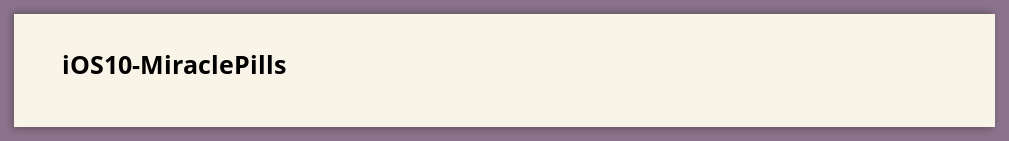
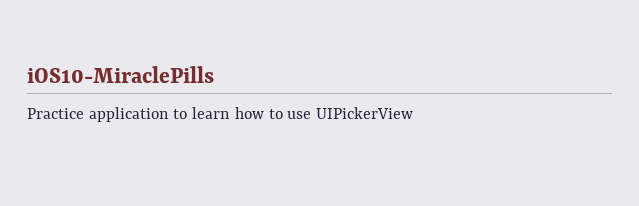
(286, 64) none -> [27,107,414,122] // Practice application to learn how to use UIPickerView

